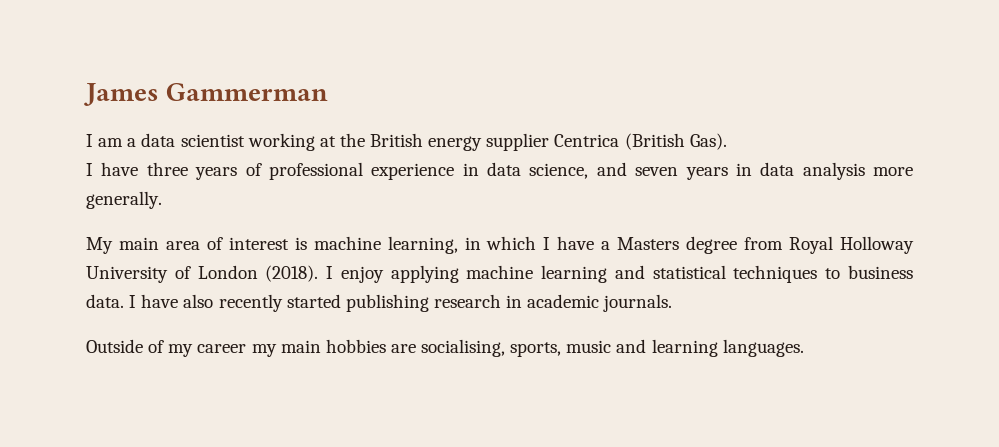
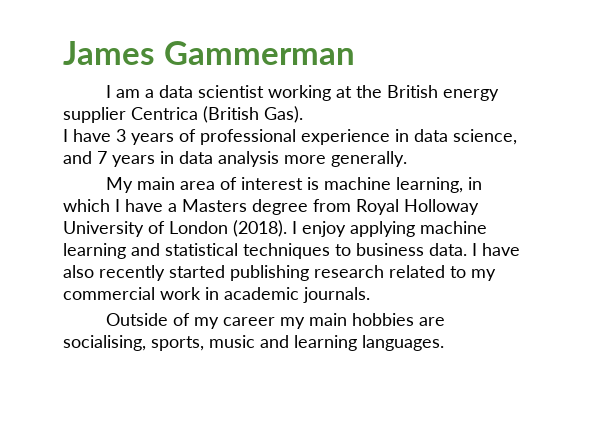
[146,162,188,176] three -> [116,129,126,142] 3
[635,167,679,176] seven -> [97,151,107,164] 7
(501, 301) none -> [389,265,496,281] [63,287,201,300] related to my commercial work

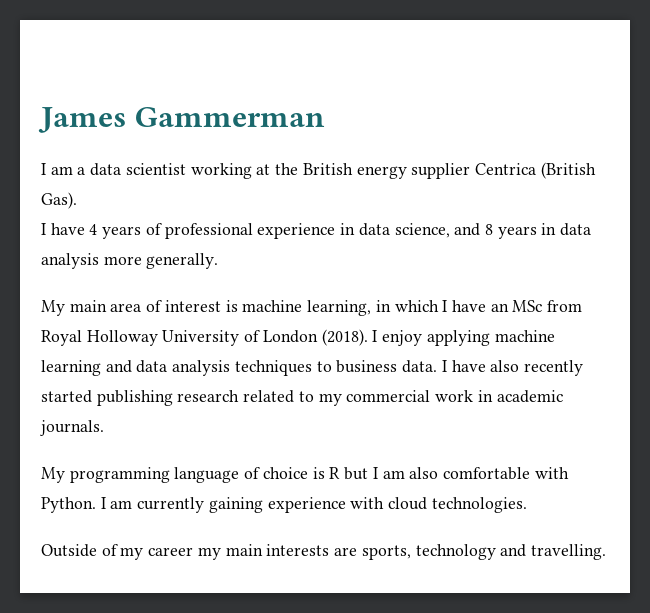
[116,129,126,142] 3 -> [89,224,98,235] 4
[97,151,107,164] 7 -> [484,224,493,235] 8
[168,199,308,215] a Masters degree -> [490,300,543,312] an MSc
[165,243,238,256] statistical -> [136,360,231,376] data analysis
(370, 295) none -> [41,467,569,483] [41,497,527,513] // My programming language of choice is R but I am also comfortable with Python. I am currently gaining experience with cloud technologies.
[352,313,446,326] [63,335,444,351] hobbies are socialising, sports, music and learning languages. -> [266,544,606,560] interests are sports, technology and travelling.

